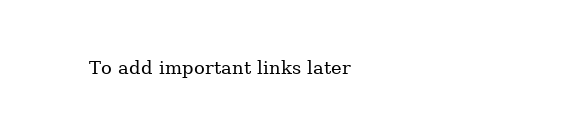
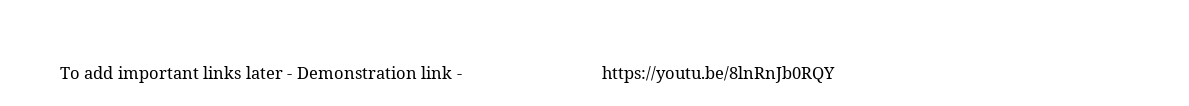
(351, 67) none -> [287,66,835,83] - Demonstration link - https://youtu.be/8lnRnJb0RQY

